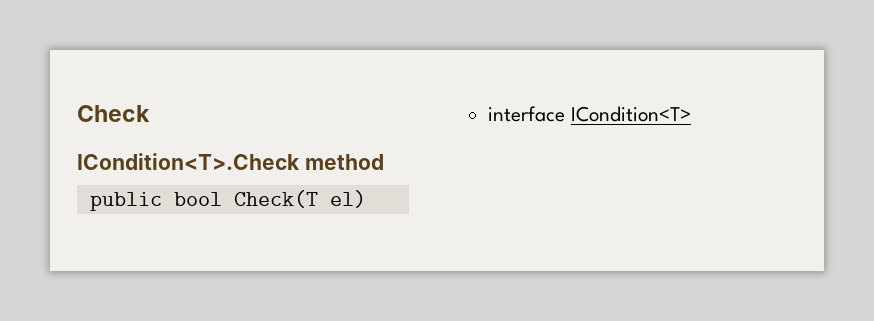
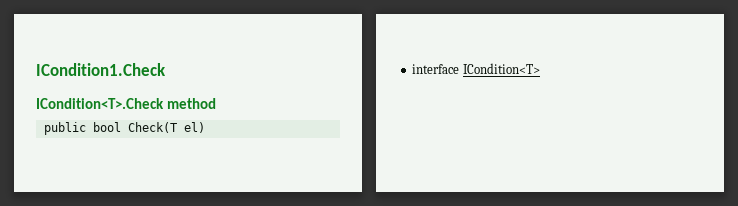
[77,105,150,122] Check -> [36,63,166,76] ICondition1.Check

